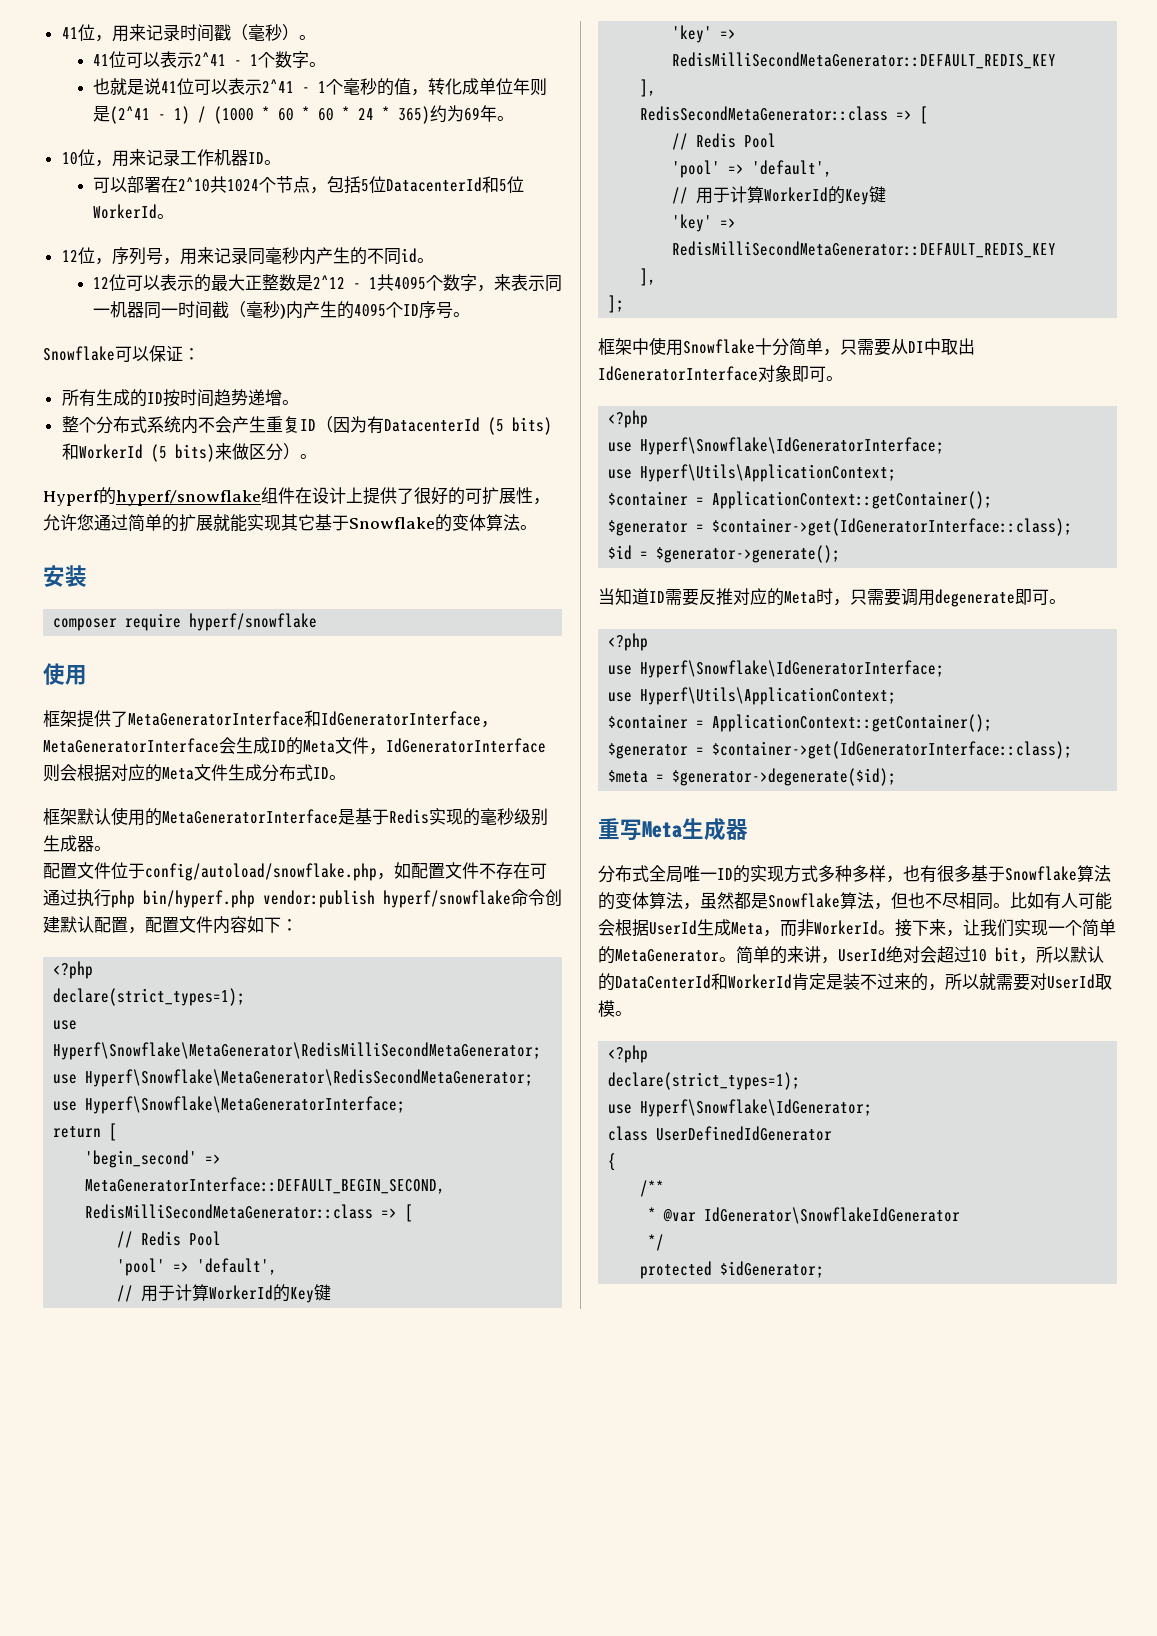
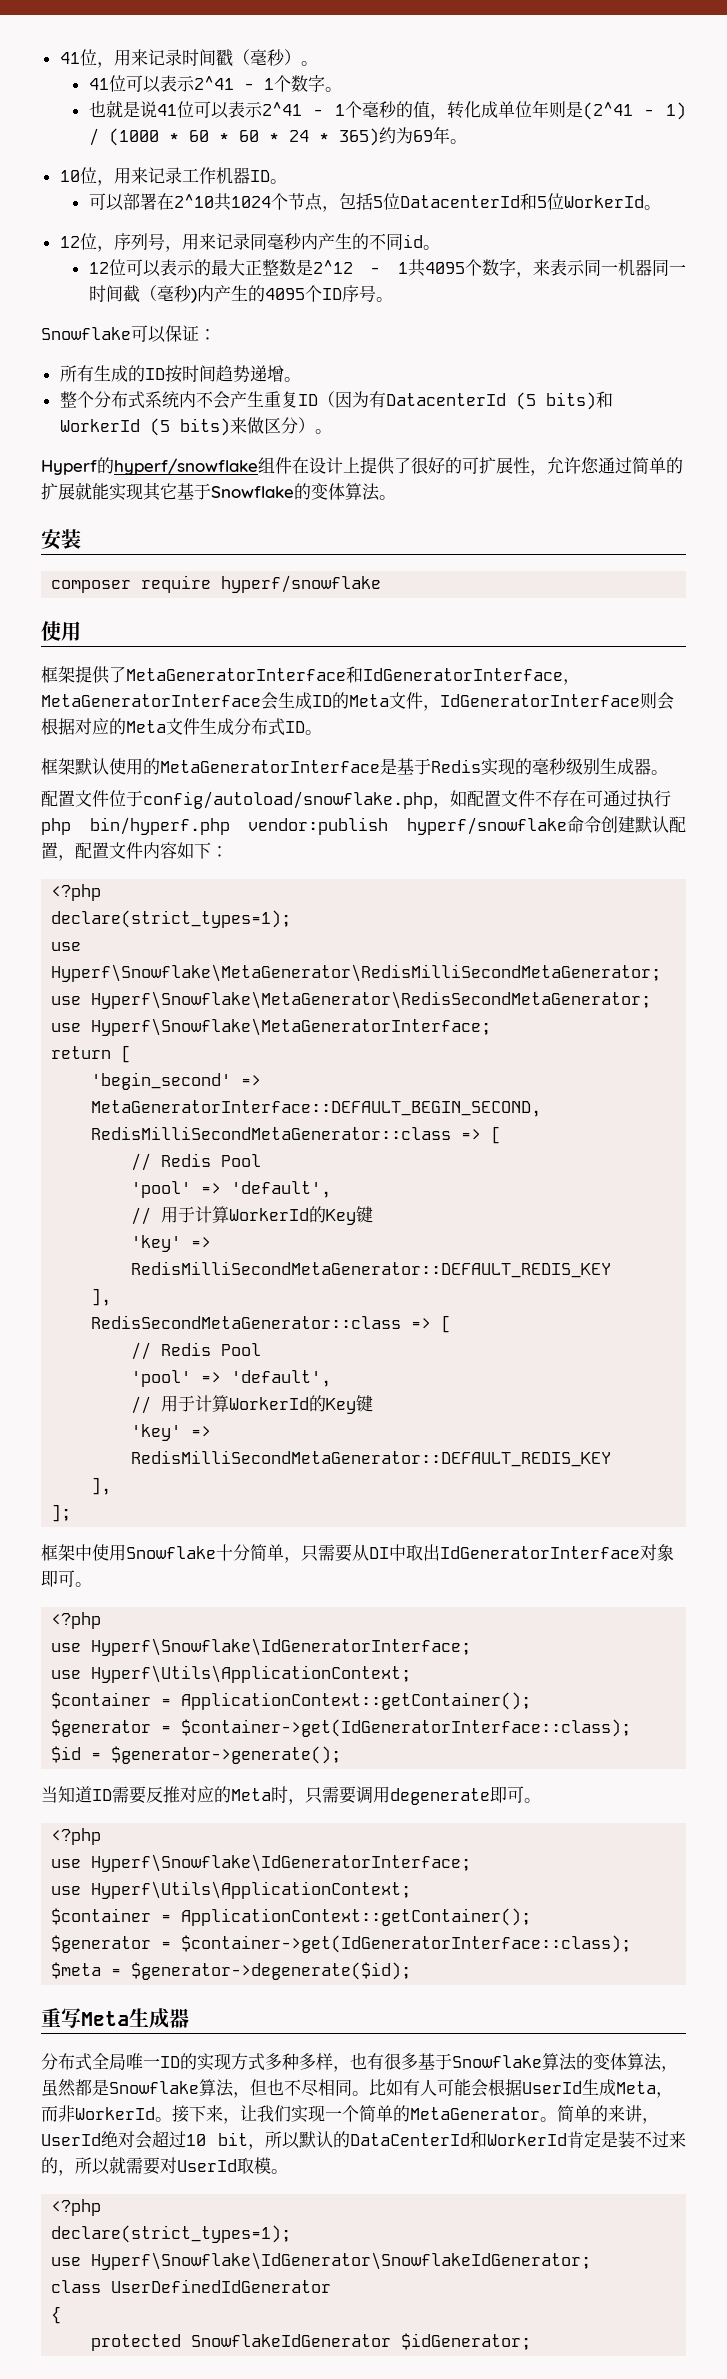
[640,1099,873,1117] Hyperf\Snowflake\IdGenerator; -> [91,2252,592,2270] Hyperf\Snowflake\IdGenerator\SnowflakeIdGenerator;
[640,1180,665,1197] [648,1207,961,1224] [648,1234,665,1251] // /** // * @var IdGenerator\SnowflakeIdGenerator // */ -> (62, 2315) none
(713, 1270) none -> [191,2334,392,2347] SnowflakeIdGenerator

